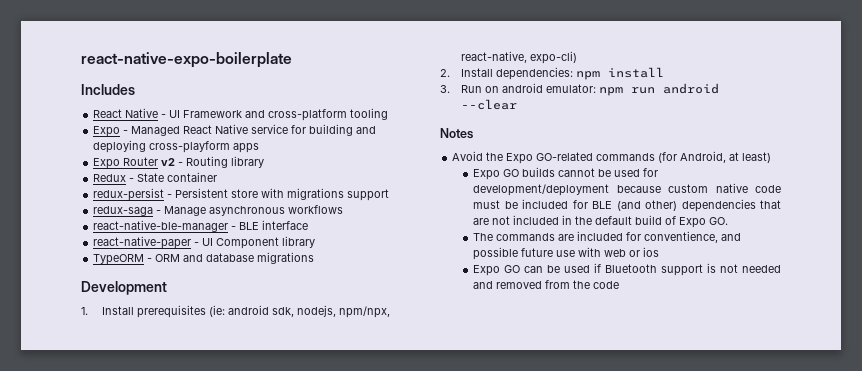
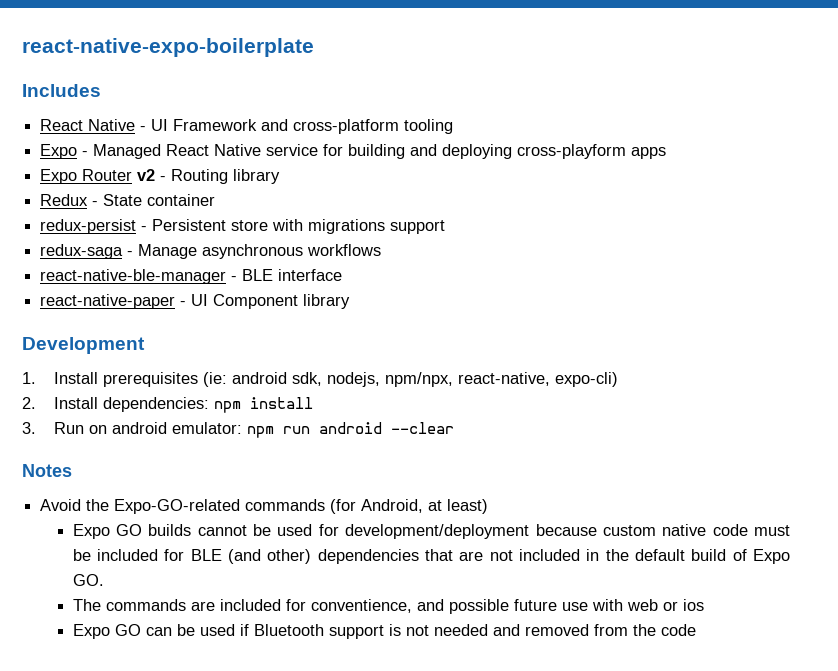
[93,252,315,265] // TypeORM - ORM and database migrations -> (351, 301) none
[506,152,594,164] Expo GO-related -> [114,499,241,514] Expo-GO-related

